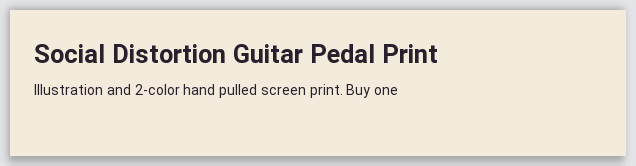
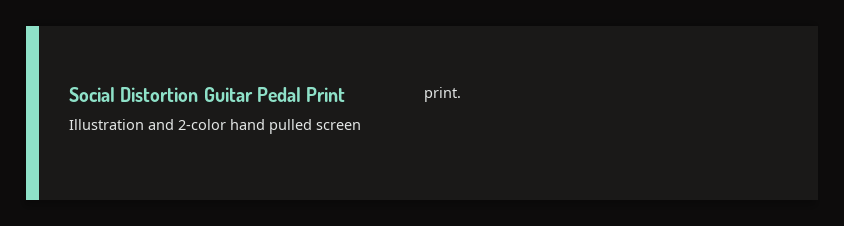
[346,84,399,98] Buy one -> (461, 94) none

